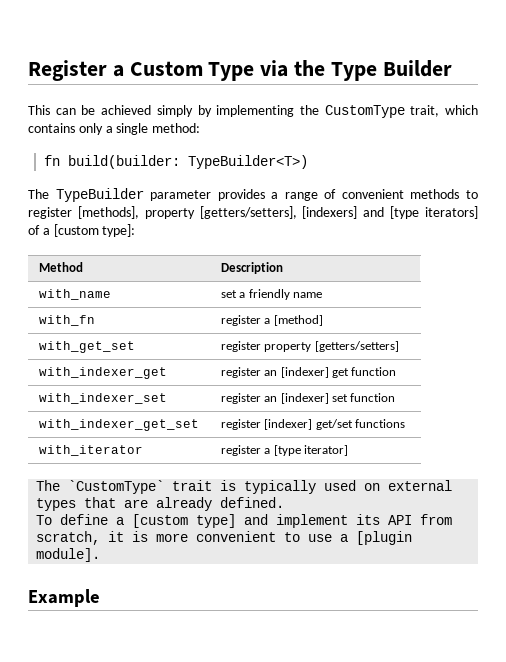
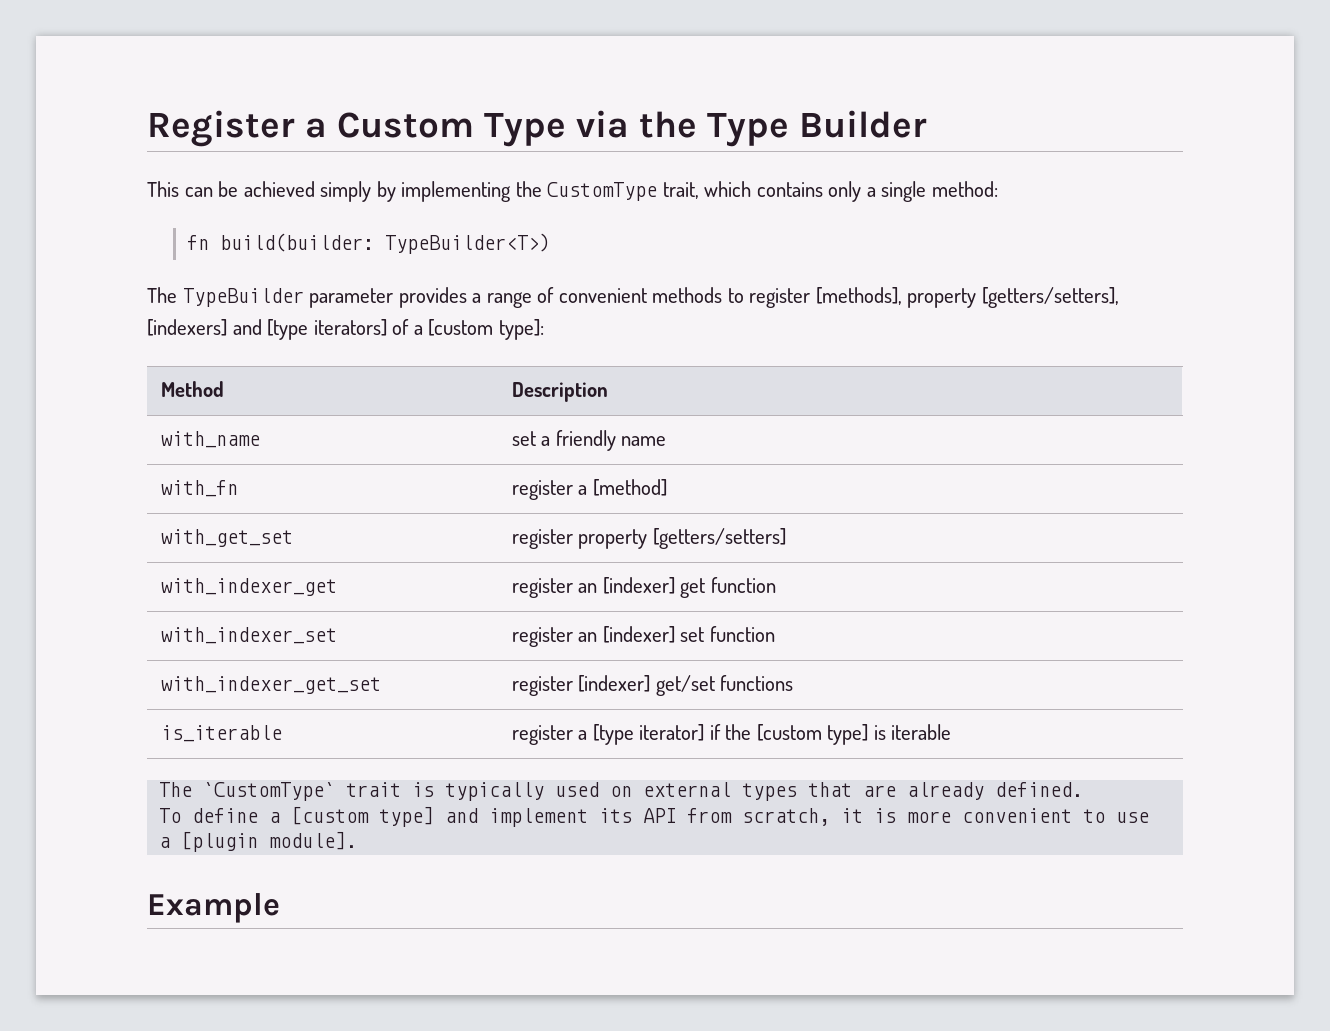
[38,445,143,456] with_iterator -> [160,725,282,742] is_iterable
(348, 450) none -> [709,724,952,745] if the [custom type] is iterable

